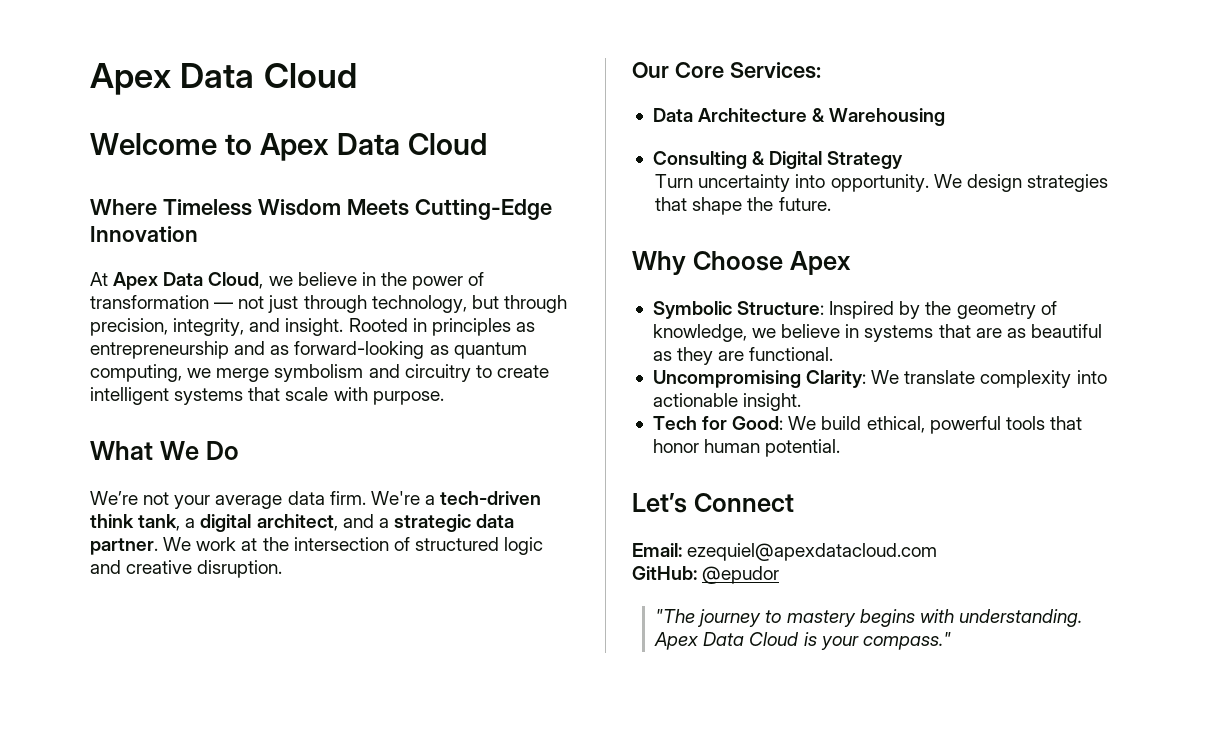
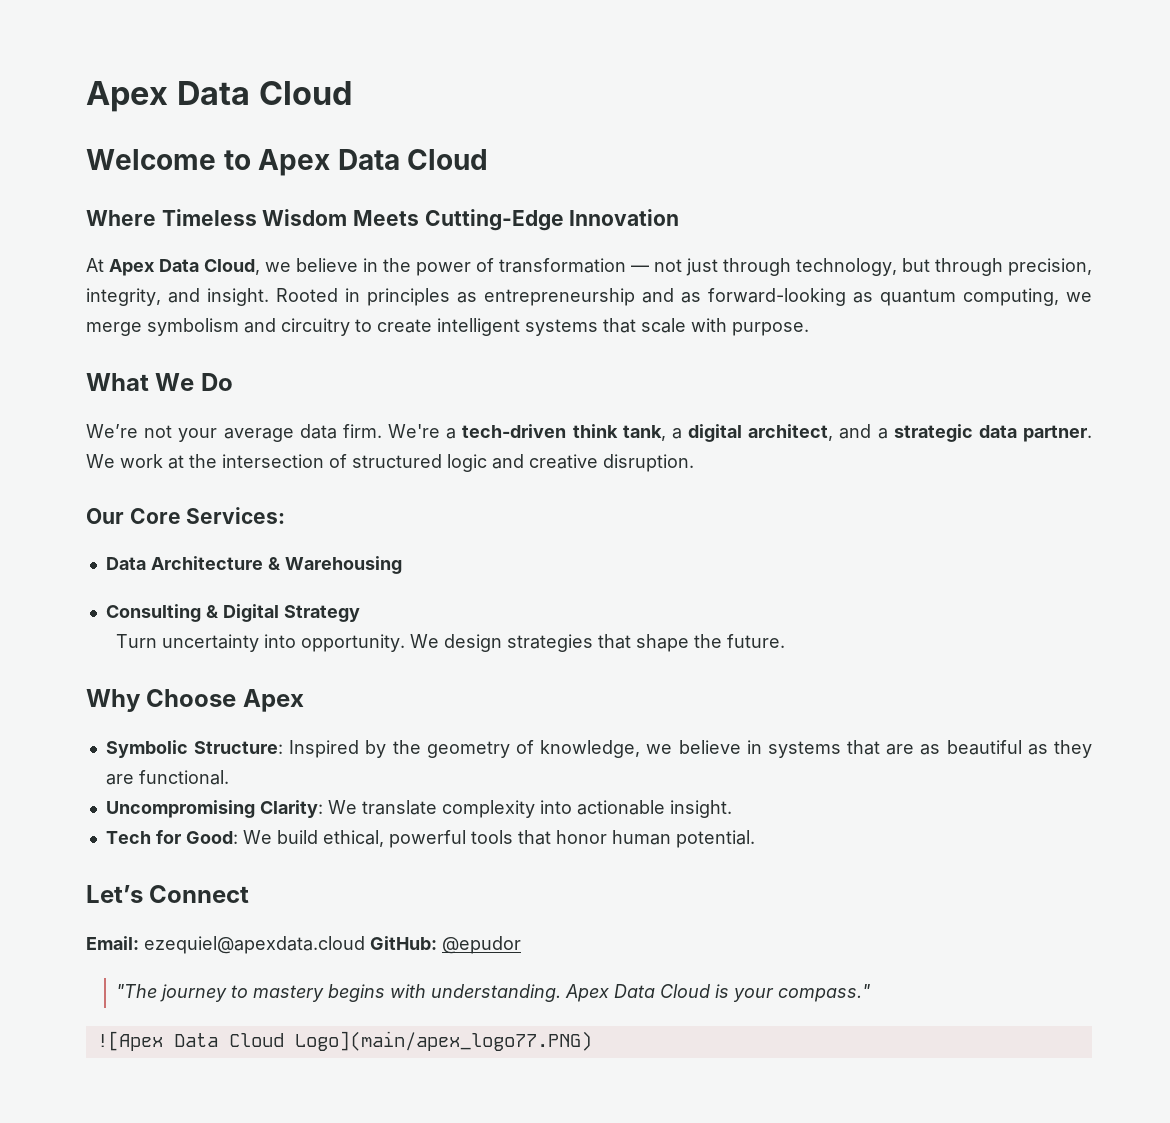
[687,543,938,561] ezequiel@apexdatacloud.com // -> [144,936,365,954] ezequiel@apexdata.cloud
(951, 641) none -> [96,1031,592,1051] // ![Apex Data Cloud Logo](main/apex_logo77.PNG)

